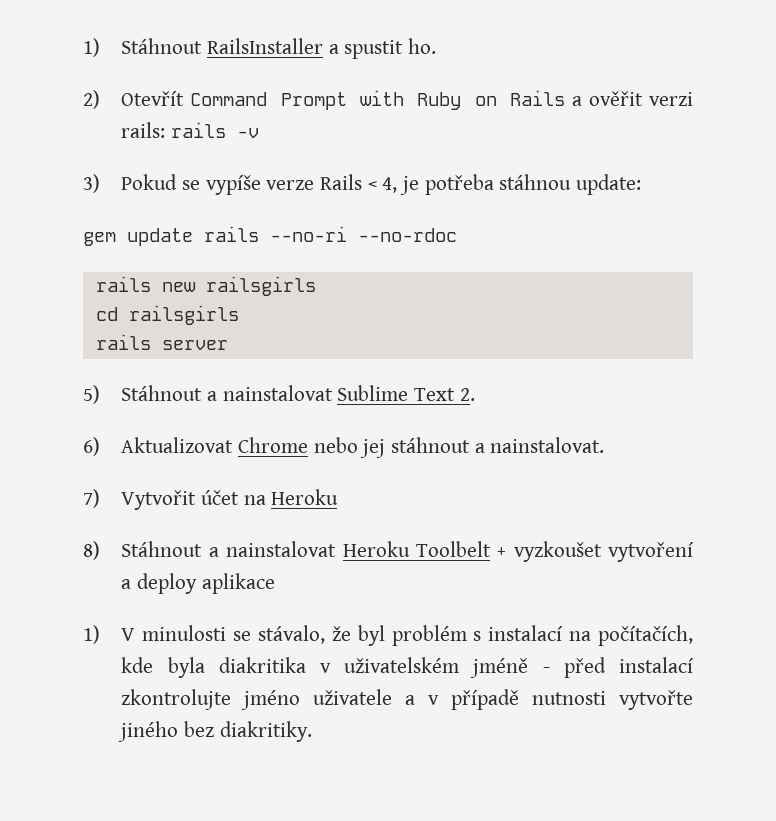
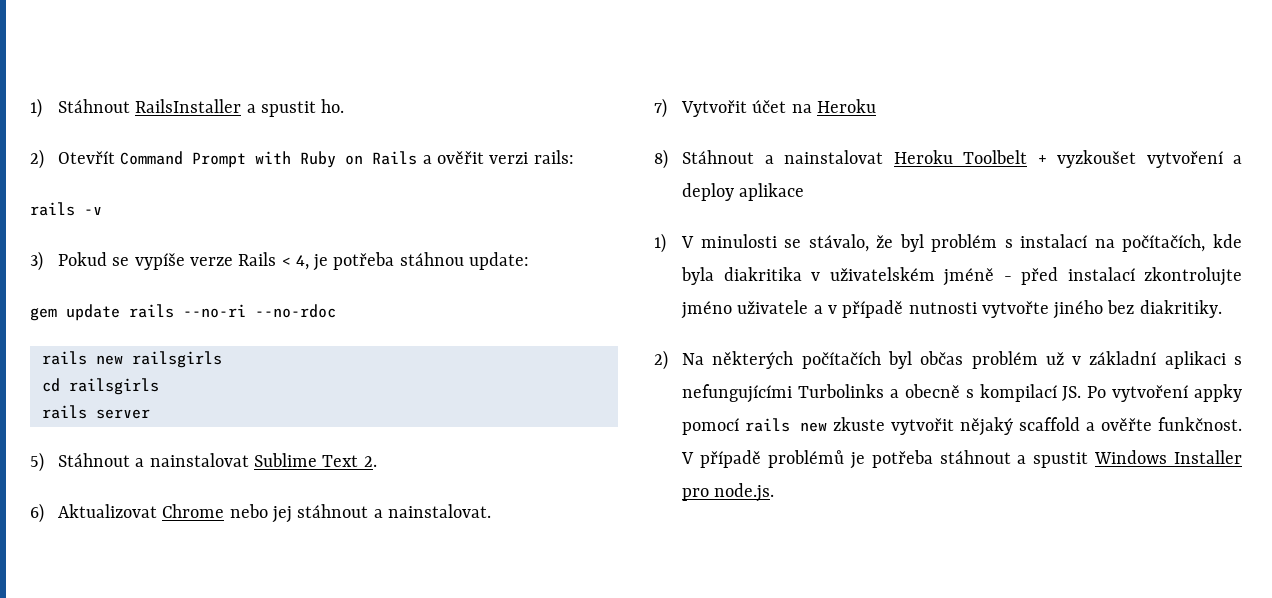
(166, 130) none -> (574, 157) //
(312, 731) none -> [654,350,1242,370] [682,384,1242,403] [682,417,1242,436] [681,450,1242,469] [682,483,775,502] // 2) Na některých počítačích byl občas problém už v základní aplikaci s nefungujícími Turbolinks a obecně s kompilací JS. Po vytvoření appky pomocí rails new zkuste vytvořit nějaký scaffold a ověřte funkčnost. V případě problémů je potřeba stáhnout a spustit Windows Installer pro node.js.

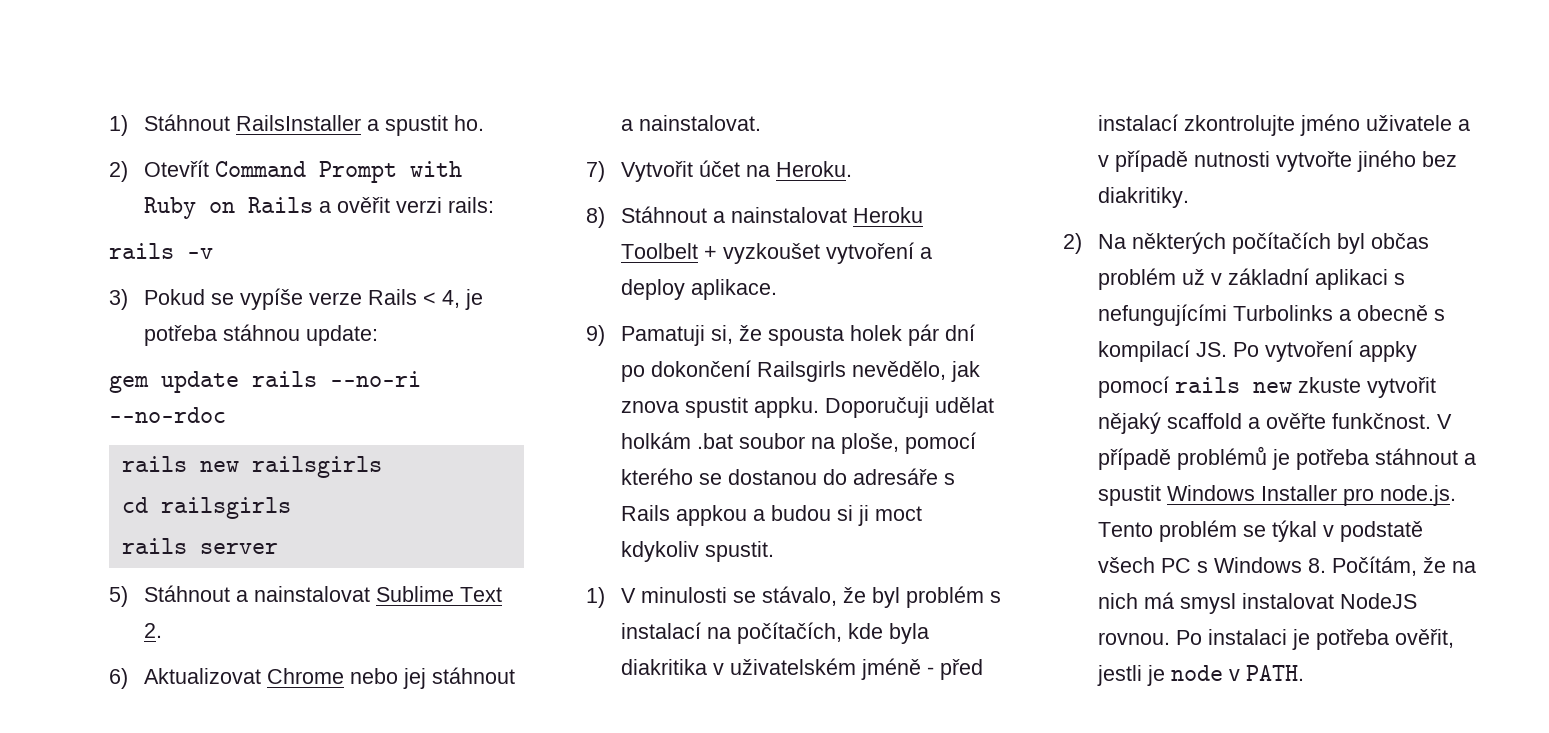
[816,99,876,113] Heroku -> [775,161,852,177] Heroku.
[739,183,805,201] aplikace -> [690,279,777,300] [586,324,975,346] [620,360,980,382] [620,397,994,418] [620,432,976,454] [620,468,955,485] [620,505,922,526] [620,541,774,562] aplikace. // 9) Pamatuji si, že spousta holek pár dní po dokončení Railsgirls nevědělo, jak znova spustit appku. Doporučuji udělat holkám .bat soubor na ploše, pomocí kterého se dostanou do adresáře s Rails appkou a budou si ji moct kdykoliv spustit.
(775, 492) none -> [1097,520,1423,542] [1097,556,1476,576] [1097,592,1417,614] [1097,629,1454,650] [1096,665,1304,686] Tento problém se týkal v podstatě všech PC s Windows 8. Počítám, že na nich má smysl instalovat NodeJS rovnou. Po instalaci je potřeba ověřit, jestli je node v PATH.

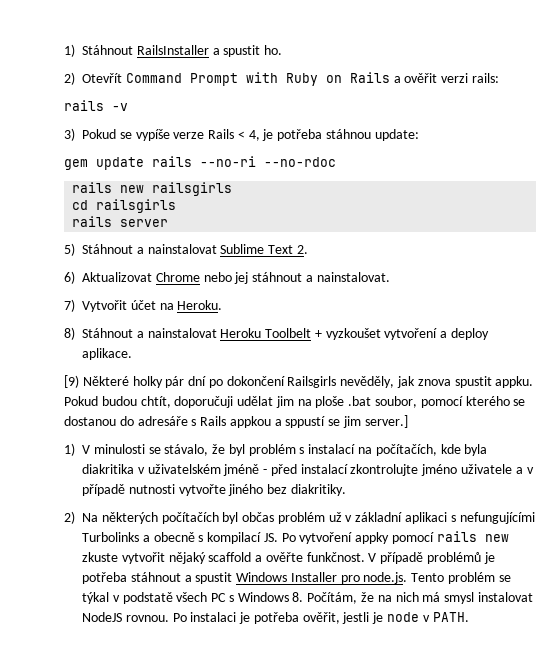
[586,325,902,346] 9) Pamatuji si, že spousta holek -> [64,375,163,388] [9) Některé holky
[851,361,946,380] nevědělo, -> [340,376,395,388] nevěděly,
[824,397,994,418] [620,432,899,454] Doporučuji udělat holkám .bat soubor na ploše, -> [64,396,418,408] Pokud budou chtít, doporučuji udělat jim na ploše .bat soubor,
[770,505,922,526] [620,541,774,562] budou si ji moct kdykoliv spustit. -> [285,415,408,428] sppustí se jim server.]

